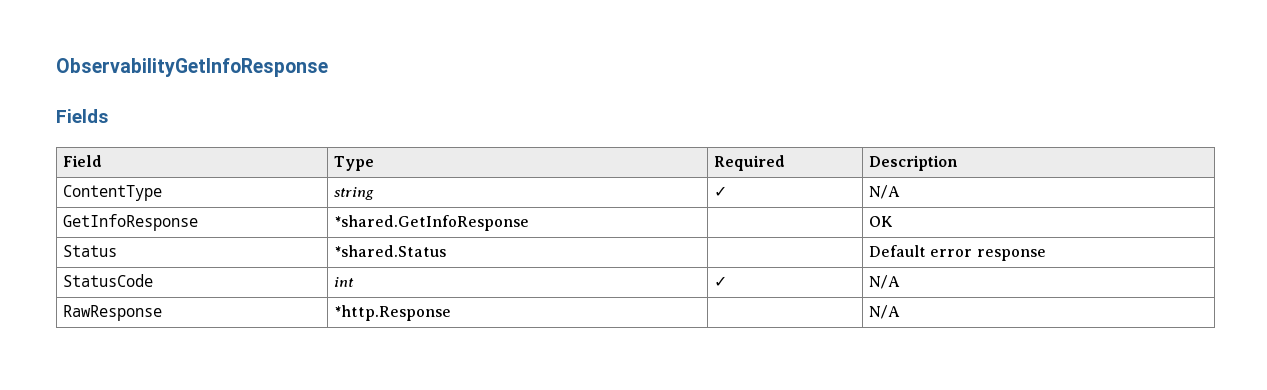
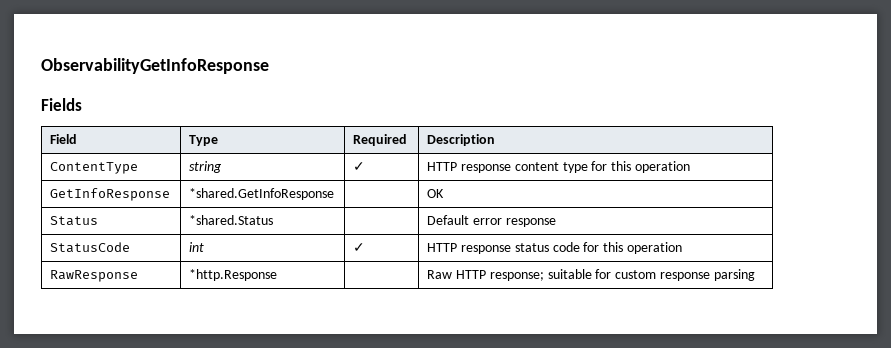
[869,185,901,199] N/A -> [427,161,690,173] HTTP response content type for this operation
[869,275,901,289] [63,305,163,321] [334,305,452,321] [869,305,901,319] N/A // RawResponse | *http.Response | | N/A -> [427,242,682,254] [50,270,139,282] [189,269,278,281] [427,269,755,281] HTTP response status code for this operation // RawResponse | *http.Response | | Raw HTTP response; suitable for custom response parsing

